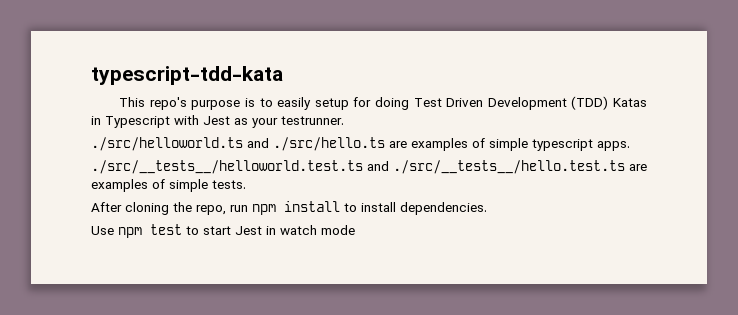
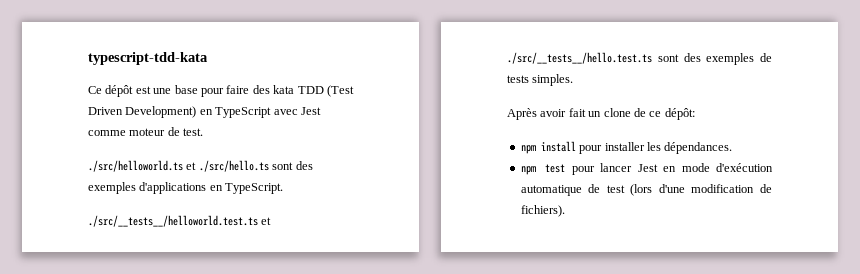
[119,96,647,110] [91,115,344,128] [91,137,630,151] [91,160,647,174] [91,179,246,192] [91,201,487,215] [91,224,355,238] This repo's purpose is to easily setup for doing Test Driven Development (TDD) Katas in Typescript with Jest as your testrunner. // ./src/helloworld.ts and ./src/hello.ts are examples of simple typescript apps. // ./src/__tests__/helloworld.test.ts and ./src/__tests__/hello.test.ts are examples of simple tests. // After cloning the repo, run npm install to install dependencies. // Use npm test to start Jest in watch mode -> [88,85,354,97] [88,106,321,118] [88,127,204,136] [88,160,313,172] [88,182,284,194] [88,215,272,227] [507,52,772,65] [507,74,574,86] [507,108,695,120] [520,141,733,154] [520,163,773,175] [520,184,772,196] [520,205,565,217] Ce dépôt est une base pour faire des kata TDD (Test Driven Development) en TypeScript avec Jest comme moteur de test. // ./src/helloworld.ts et ./src/hello.ts sont des exemples d'applications en TypeScript. // ./src/__tests__/helloworld.test.ts et ./src/__tests__/hello.test.ts sont des exemples de tests simples. // Après avoir fait un clone de ce dépôt: // npm install pour installer les dépendances. // npm test pour lancer Jest en mode d'exécution automatique de test (lors d'une modification de fichiers).

